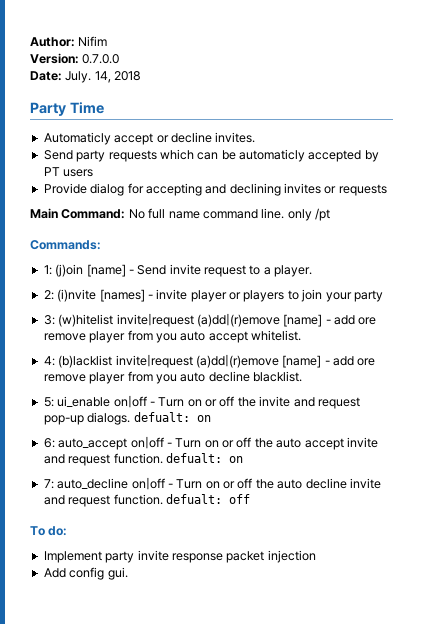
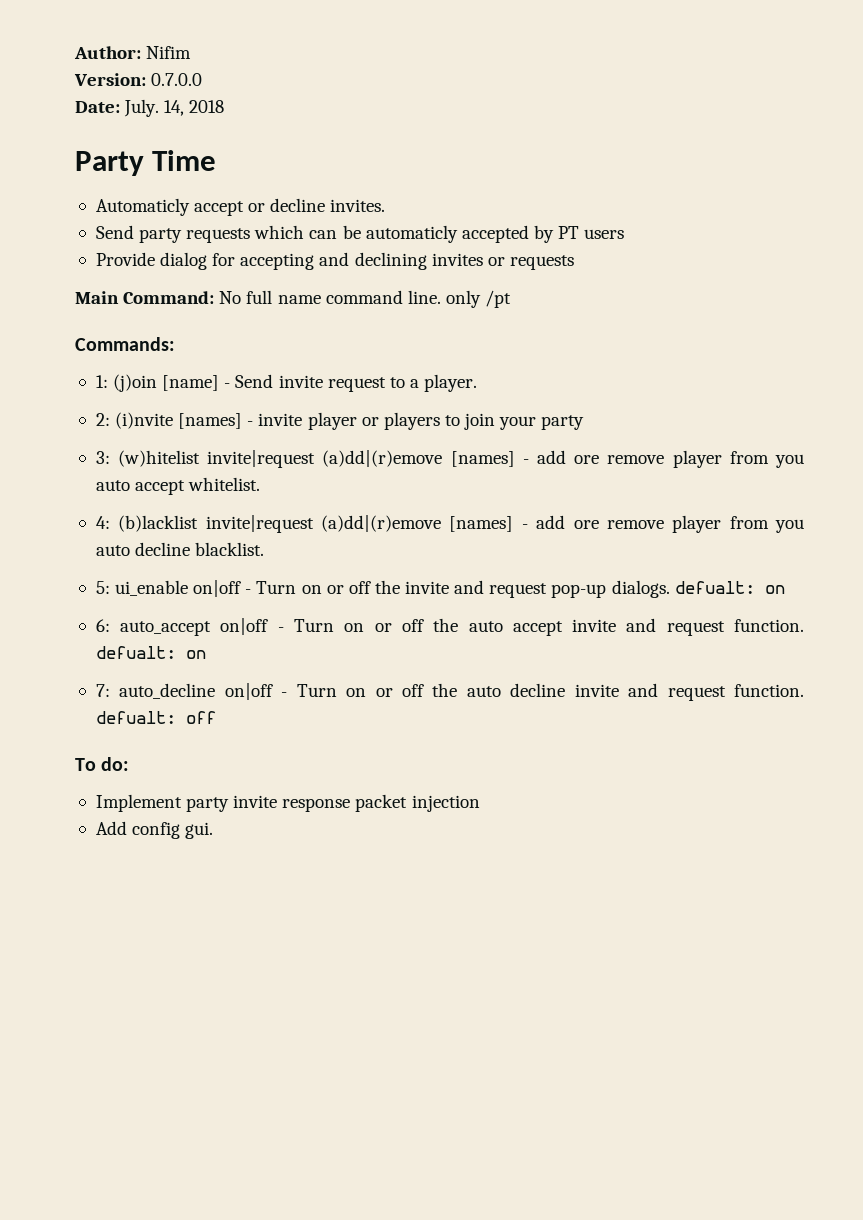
[283,314,323,327] [name] -> [450,451,515,467] [names]
[282,355,322,368] [name] -> [449,516,514,532] [names]

